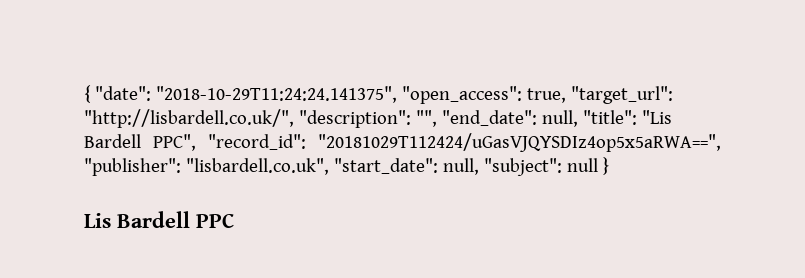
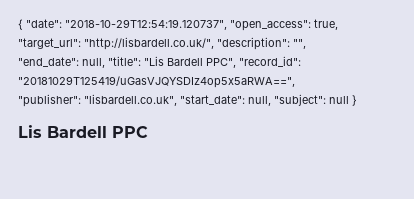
[155,86,397,103] "2018-10-29T11:24:24.141375", -> [65,19,227,30] "2018-10-29T12:54:19.120737",
[318,133,721,152] "20181029T112424/uGasVJQYSDIz4op5x5aRWA==", -> [18,76,295,88] "20181029T125419/uGasVJQYSDIz4op5x5aRWA==",

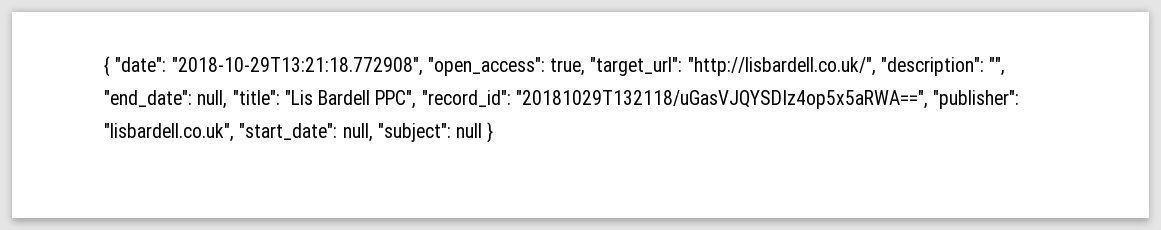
[65,19,227,30] "2018-10-29T12:54:19.120737", -> [171,57,423,76] "2018-10-29T13:21:18.772908",
[18,76,295,88] "20181029T125419/uGasVJQYSDIz4op5x5aRWA==", -> [515,90,928,109] "20181029T132118/uGasVJQYSDIz4op5x5aRWA==",
[18,125,148,138] // Lis Bardell PPC -> (494, 132) none

